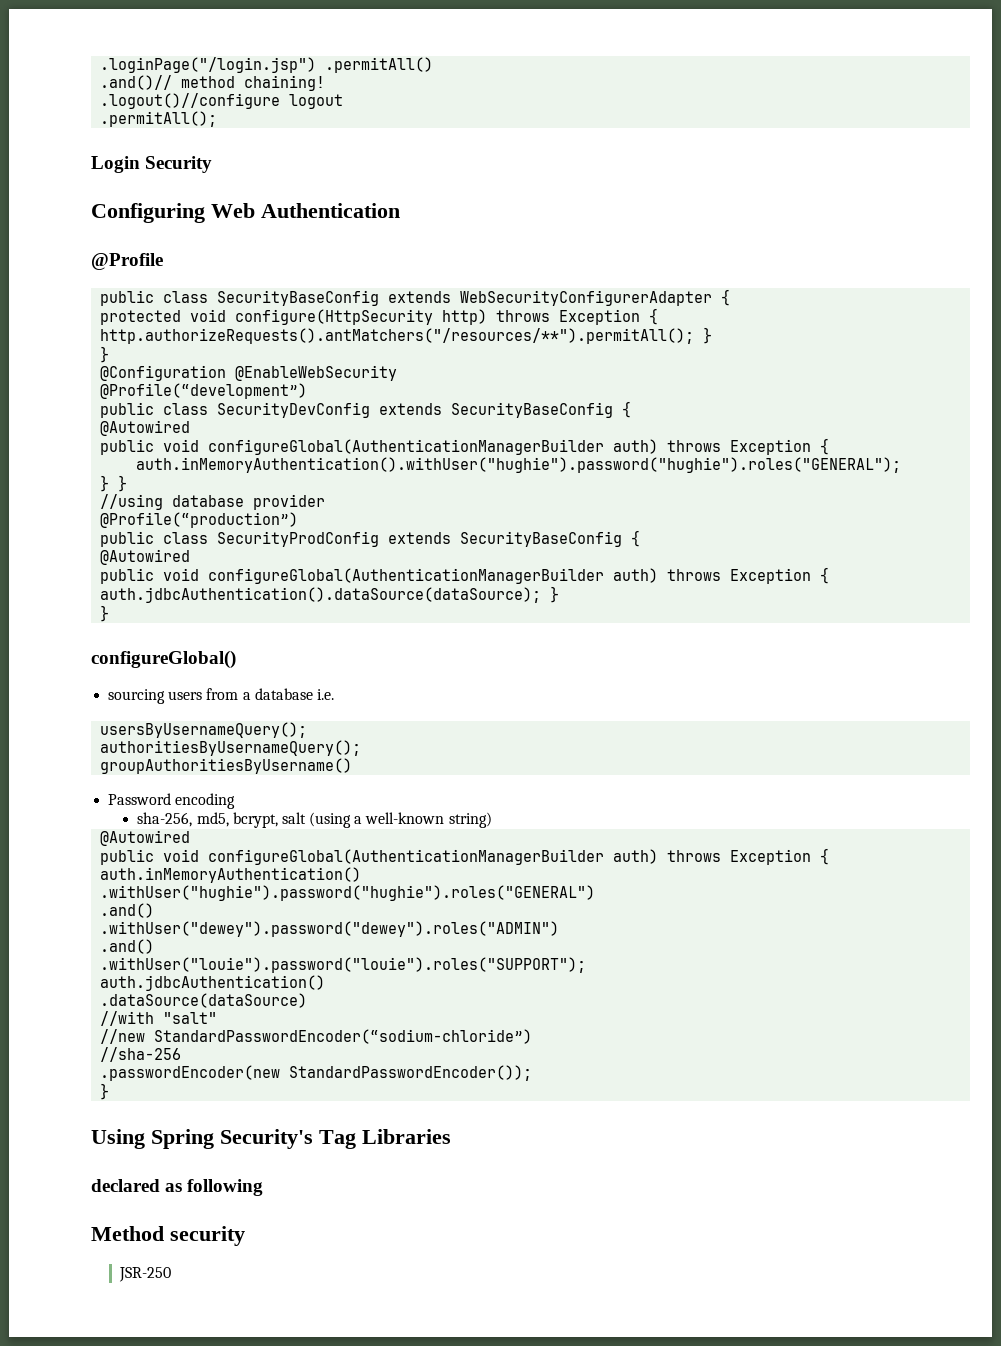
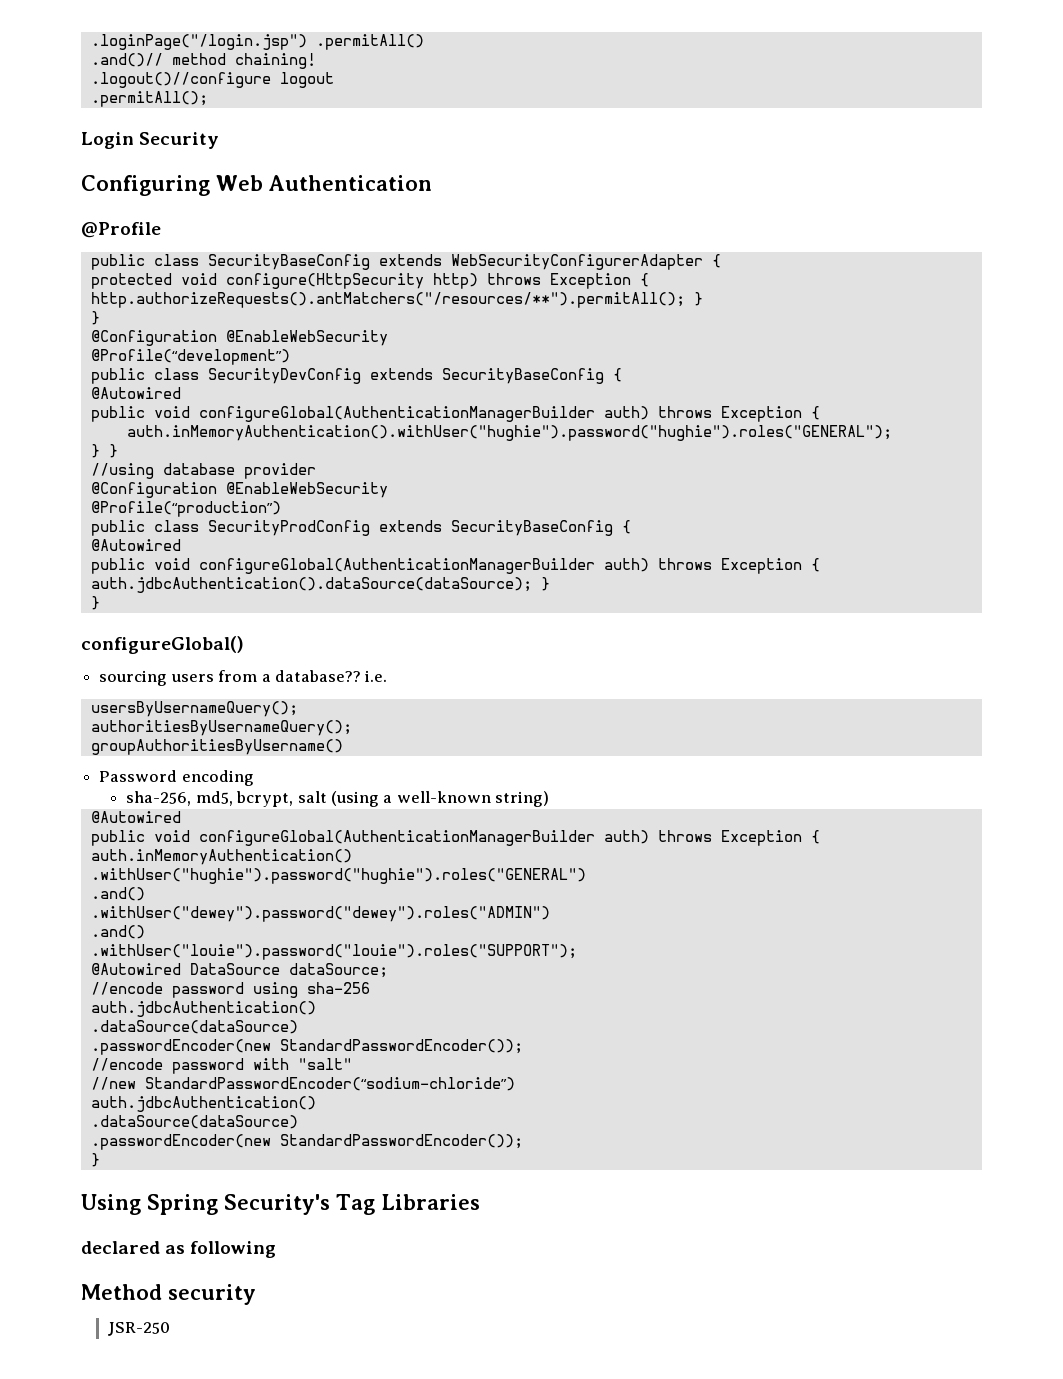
(326, 502) none -> [90,482,388,498] // @Configuration @EnableWebSecurity
[254,688,313,700] database -> [274,670,361,682] database??
[100,975,326,991] [100,993,308,1008] [100,1011,155,1026] auth.jdbcAuthentication() // .dataSource(dataSource) // //with -> [90,963,388,978] [90,982,370,998] [90,1001,316,1017] [90,1020,298,1034] [90,1039,523,1055] [90,1058,289,1074] @Autowired DataSource dataSource; // //encode password using sha-256 // auth.jdbcAuthentication() // .dataSource(dataSource) // .passwordEncoder(new StandardPasswordEncoder()); // //encode password with
[100,1047,182,1062] //sha-256 -> [90,1096,316,1112] [90,1115,298,1129] auth.jdbcAuthentication() // .dataSource(dataSource)

